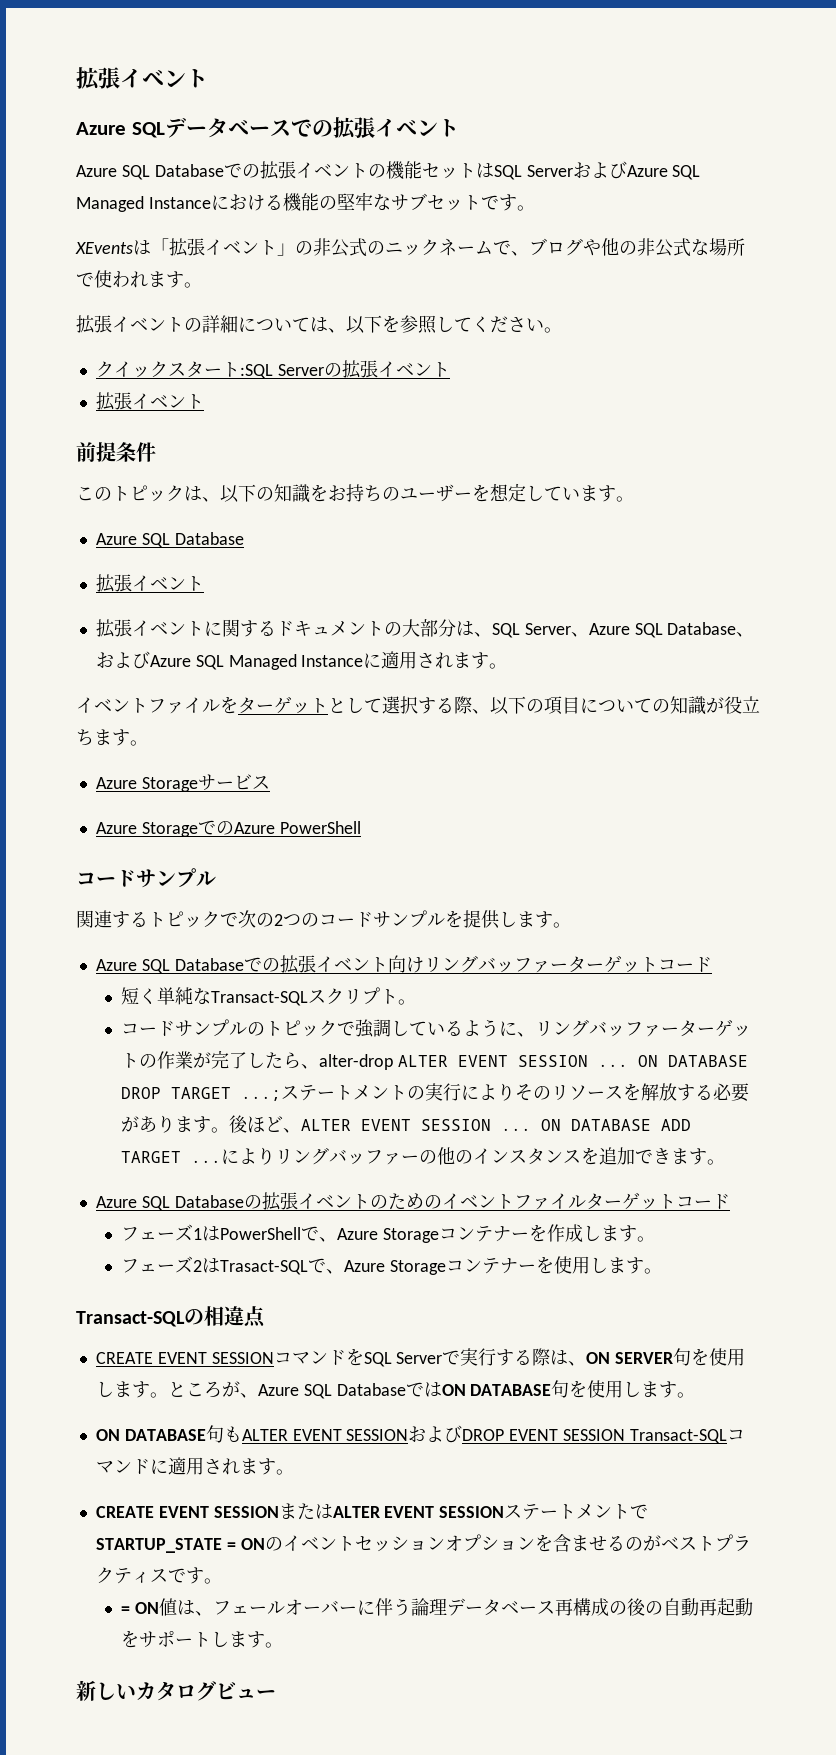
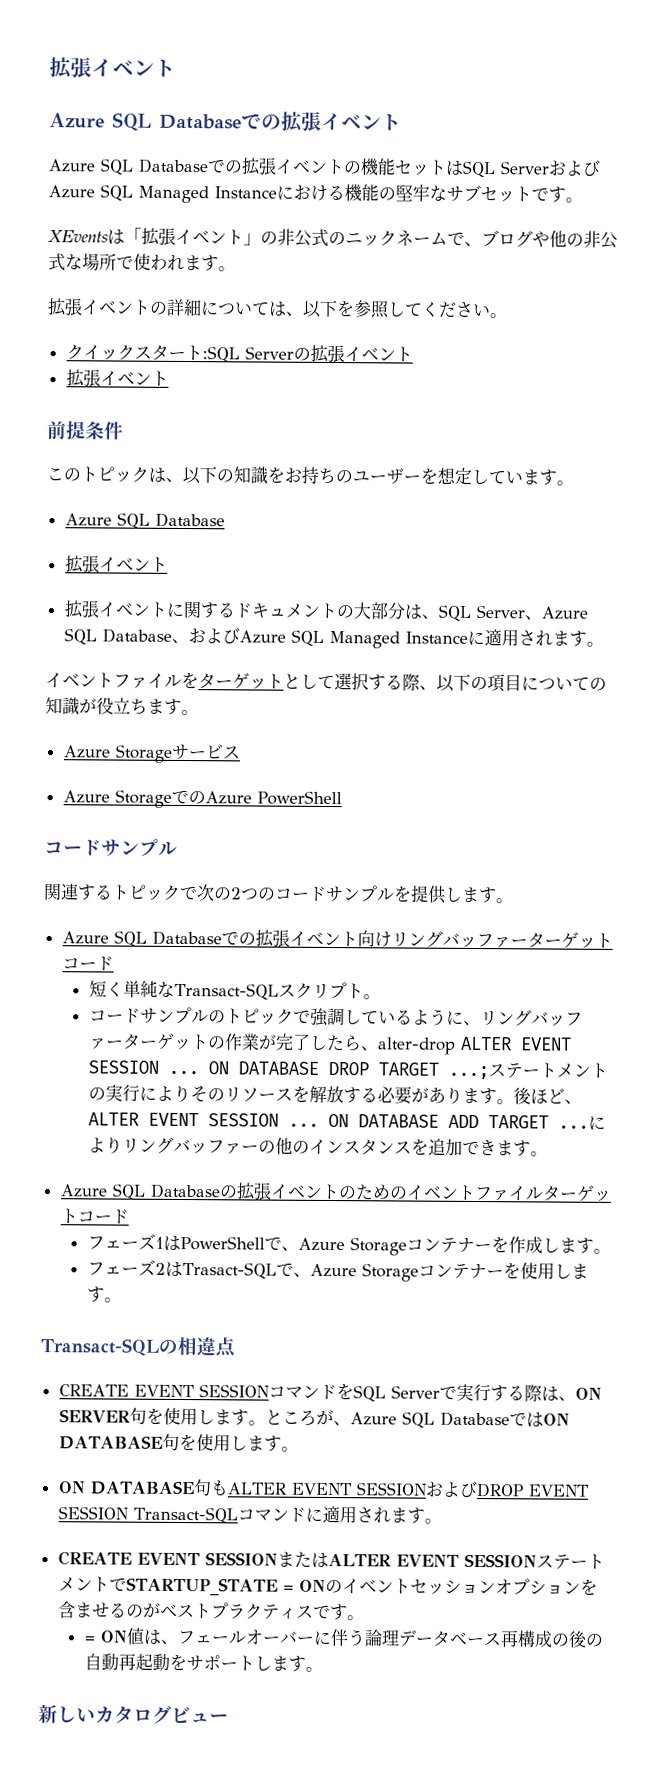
[76,67,208,90] [76,117,291,138] 拡張イベント // Azure SQLデータベース -> [49,57,176,79] [49,112,242,131] 拡張イベント // Azure SQL Database

